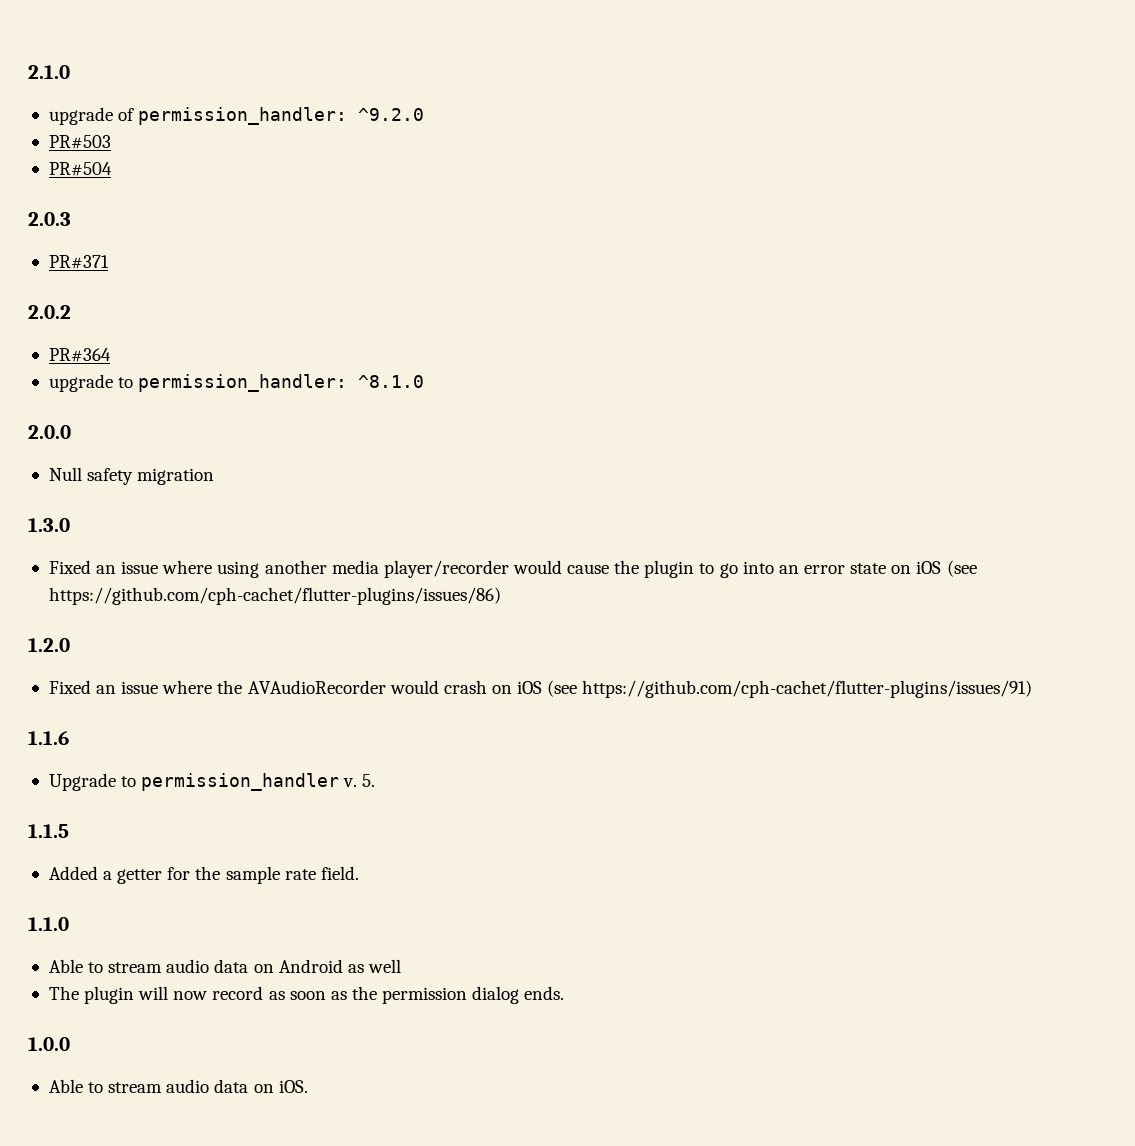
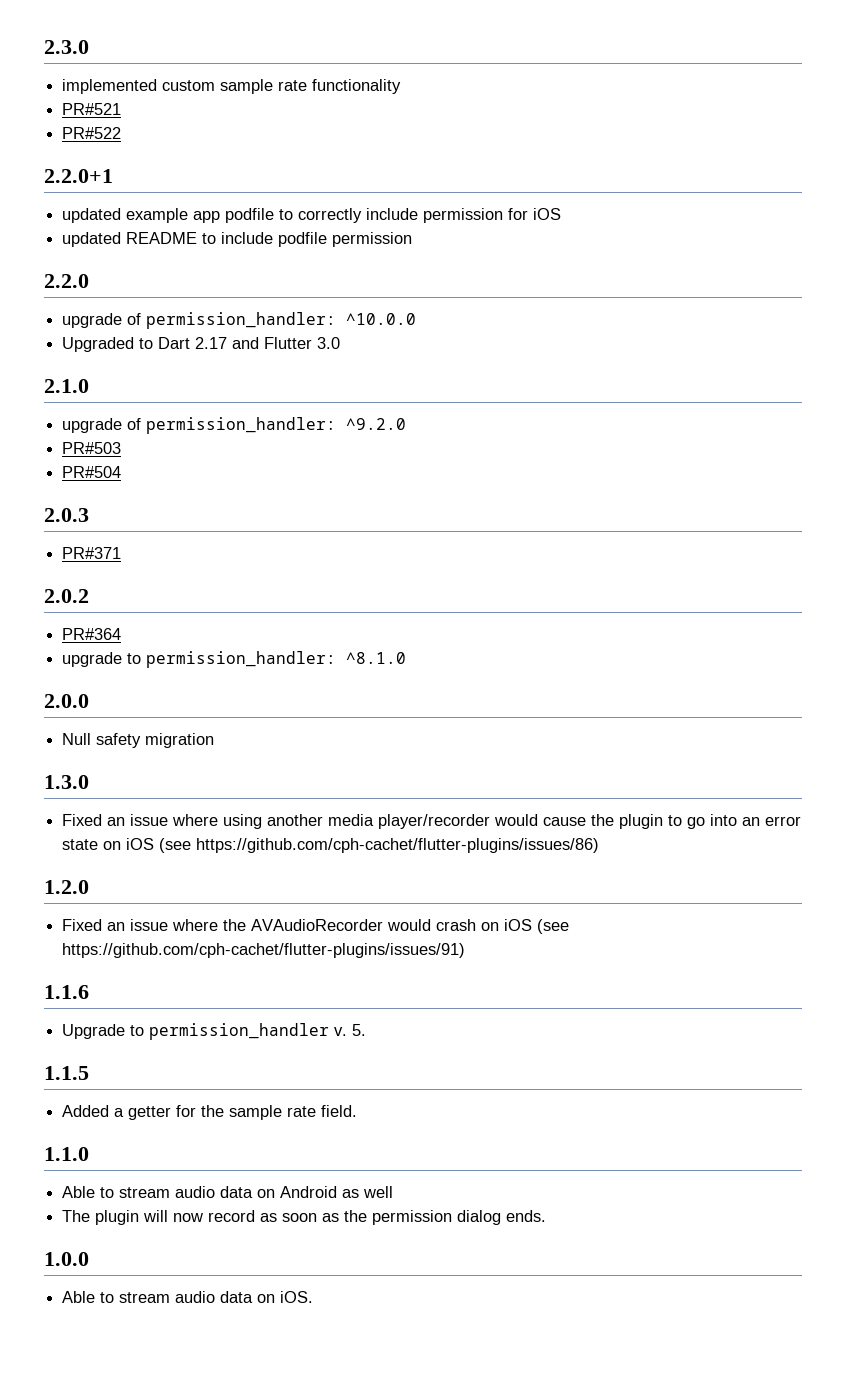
(28, 72) none -> [44,40,89,54] [62,79,402,94] [62,103,122,115] [62,127,122,139] [44,169,113,183] [62,208,562,223] [62,232,413,247] [44,274,89,288] [62,312,417,329] [62,337,341,352] 2.3.0 // implemented custom sample rate functionality // PR#521 // PR#522 // 2.2.0+1 // updated example app podfile to correctly include permission for iOS // updated README to include podfile permission // 2.2.0 // upgrade of permission_handler: ^10.0.0 // Upgraded to Dart 2.17 and Flutter 3.0 //

